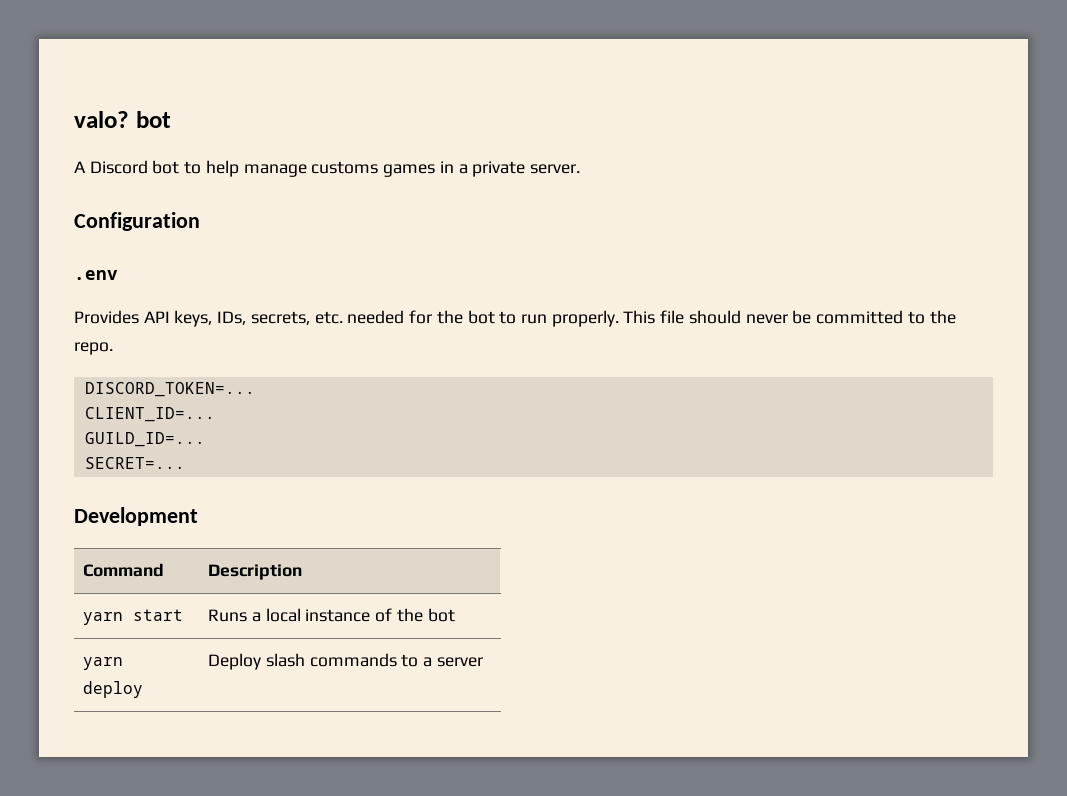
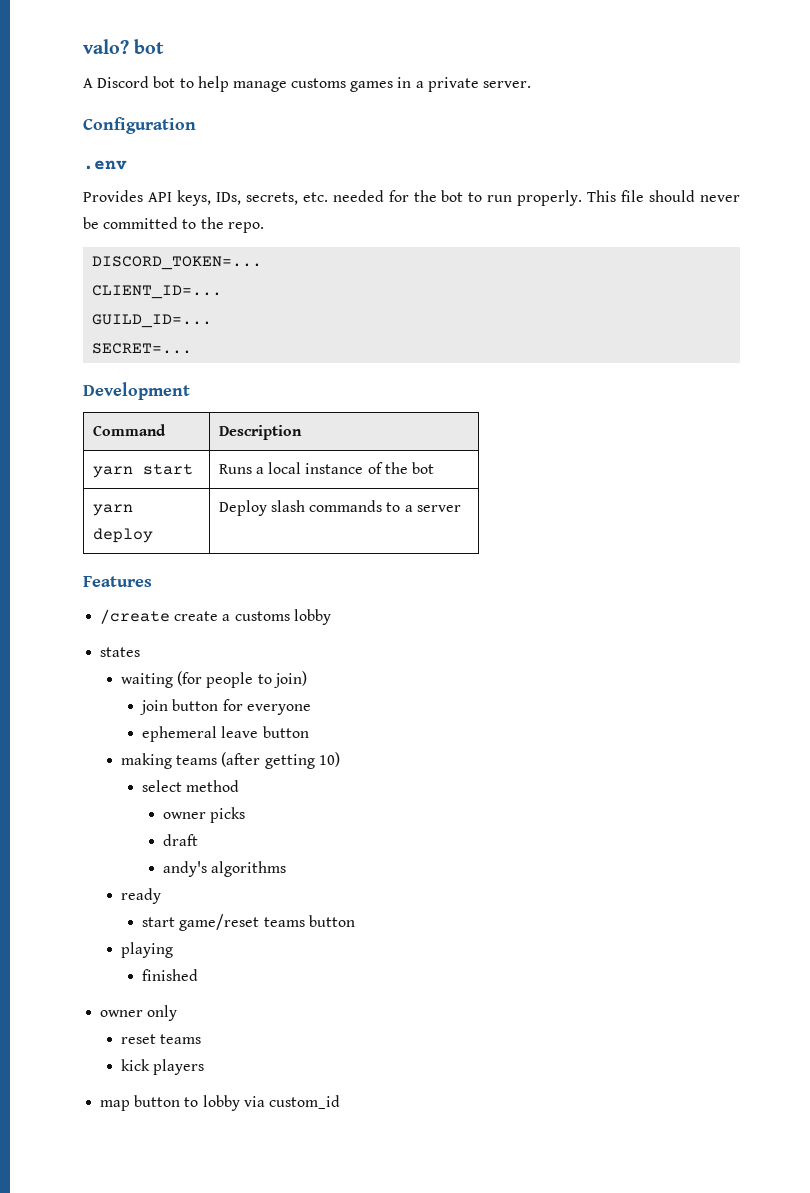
(483, 662) none -> [83,576,152,587] [100,609,331,625] [100,647,141,657] [121,671,307,688] [140,699,311,715] [142,726,309,742] [121,752,340,769] [142,780,240,792] [163,807,246,823] [163,834,199,846] [163,861,287,877] [121,888,162,904] [142,914,355,931] [121,942,174,958] [142,969,199,981] [100,1005,178,1021] [121,1034,202,1044] [121,1059,205,1075] [100,1095,340,1111] // Features // /create create a customs lobby // states // waiting (for people to join) // join button for everyone // ephemeral leave button // making teams (after getting 10) // select method // owner picks // draft // andy's algorithms // ready // start game/reset teams button // playing // finished // owner only // reset teams // kick players // map button to lobby via custom_id

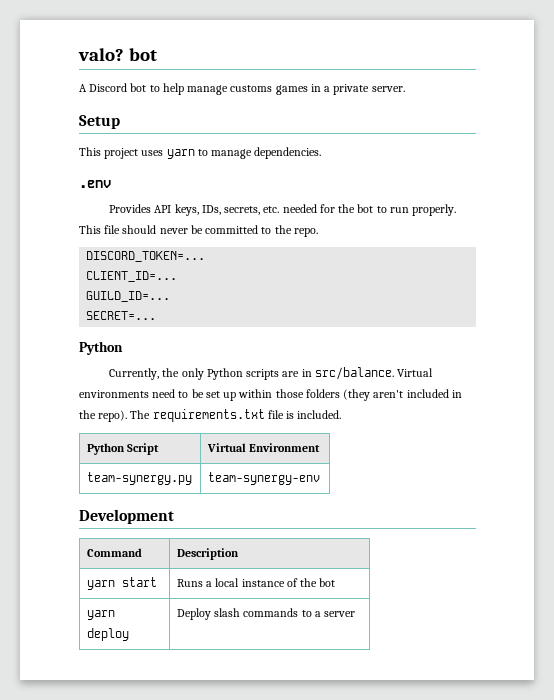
[83,117,196,134] Configuration -> [79,115,120,129] [79,147,322,159] Setup // This project uses yarn to manage dependencies.
(193, 348) none -> [79,341,123,355] [109,367,434,380] [79,389,462,401] [79,409,342,422] [86,443,160,455] [206,443,321,452] [86,472,192,485] [207,472,320,485] // Python // Currently, the only Python scripts are in src/balance. Virtual environments need to be set up within those folders (they aren't included in the repo). The requirements.txt file is included. // Python Script | Virtual Environment // team-synergy.py | team-synergy-env
[83,576,152,587] [100,609,331,625] [100,647,141,657] [121,671,307,688] [140,699,311,715] [142,726,309,742] [121,752,340,769] [142,780,240,792] [163,807,246,823] [163,834,199,846] [163,861,287,877] [121,888,162,904] [142,914,355,931] [121,942,174,958] [142,969,199,981] [100,1005,178,1021] [121,1034,202,1044] [121,1059,205,1075] [100,1095,340,1111] // Features // /create create a customs lobby // states // waiting (for people to join) // join button for everyone // ephemeral leave button // making teams (after getting 10) // select method // owner picks // draft // andy's algorithms // ready // start game/reset teams button // playing // finished // owner only // reset teams // kick players // map button to lobby via custom_id -> (355, 614) none

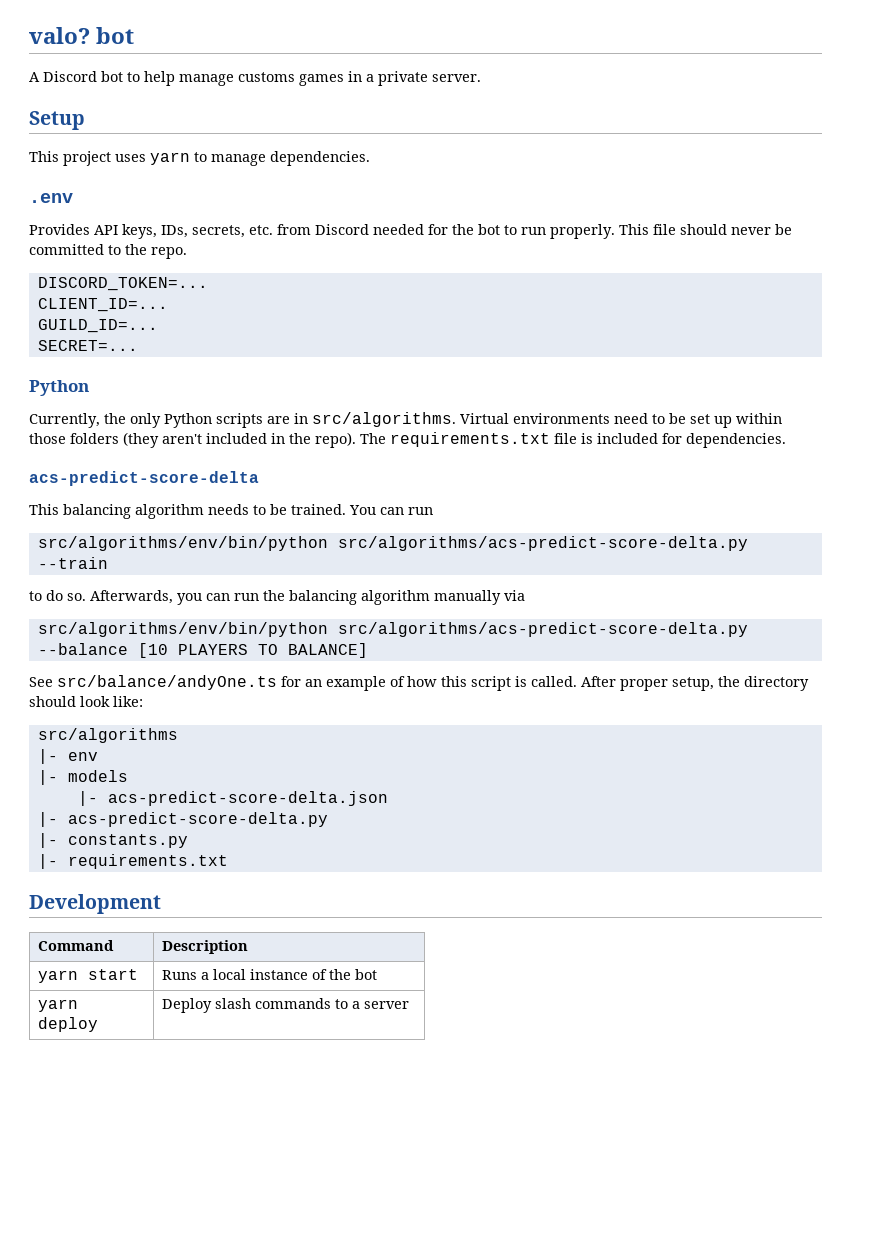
(280, 209) none -> [277,224,369,235] from Discord
[314,367,394,380] src/balance. -> [312,412,456,427] src/algorithms.
[297,410,342,419] [86,443,160,455] [206,443,321,452] [86,472,192,485] [207,472,320,485] included. // Python Script | Virtual Environment // team-synergy.py | team-synergy-env -> [597,433,786,448] [29,471,259,486] [29,504,433,519] [37,536,748,551] [37,557,108,569] [29,590,525,605] [37,622,748,637] [37,643,368,658] [29,675,809,691] [29,696,143,707] [37,728,178,743] [37,749,98,764] [37,770,128,785] [77,791,388,806] [37,812,328,827] [37,833,188,848] [37,854,228,869] included for dependencies. // acs-predict-score-delta // This balancing algorithm needs to be trained. You can run // src/algorithms/env/bin/python src/algorithms/acs-predict-score-delta.py --train // to do so. Afterwards, you can run the balancing algorithm manually via // src/algorithms/env/bin/python src/algorithms/acs-predict-score-delta.py --balance [10 PLAYERS TO BALANCE] // See src/balance/andyOne.ts for an example of how this script is called. After proper setup, the directory should look like: // src/algorithms // |- env // |- models // |- acs-predict-score-delta.json // |- acs-predict-score-delta.py // |- constants.py // |- requirements.txt

